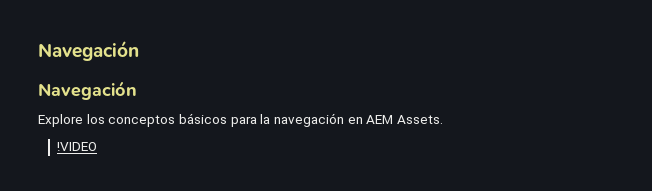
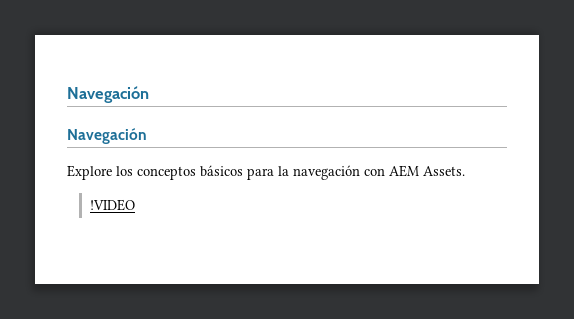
[347,117,363,124] en -> [364,168,385,176] con

